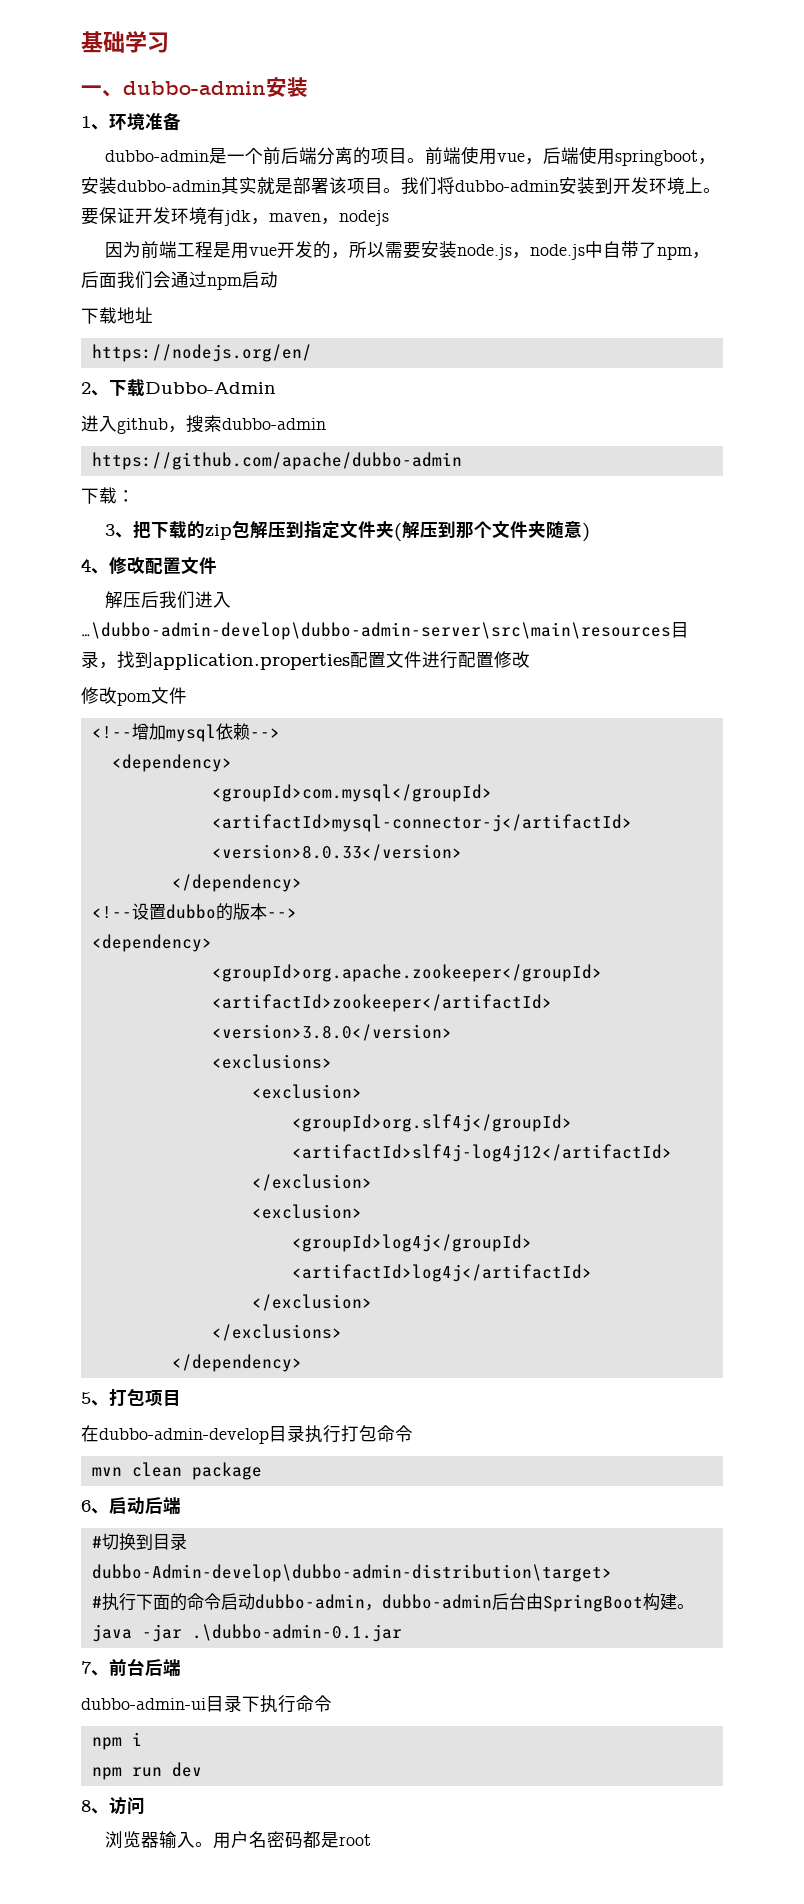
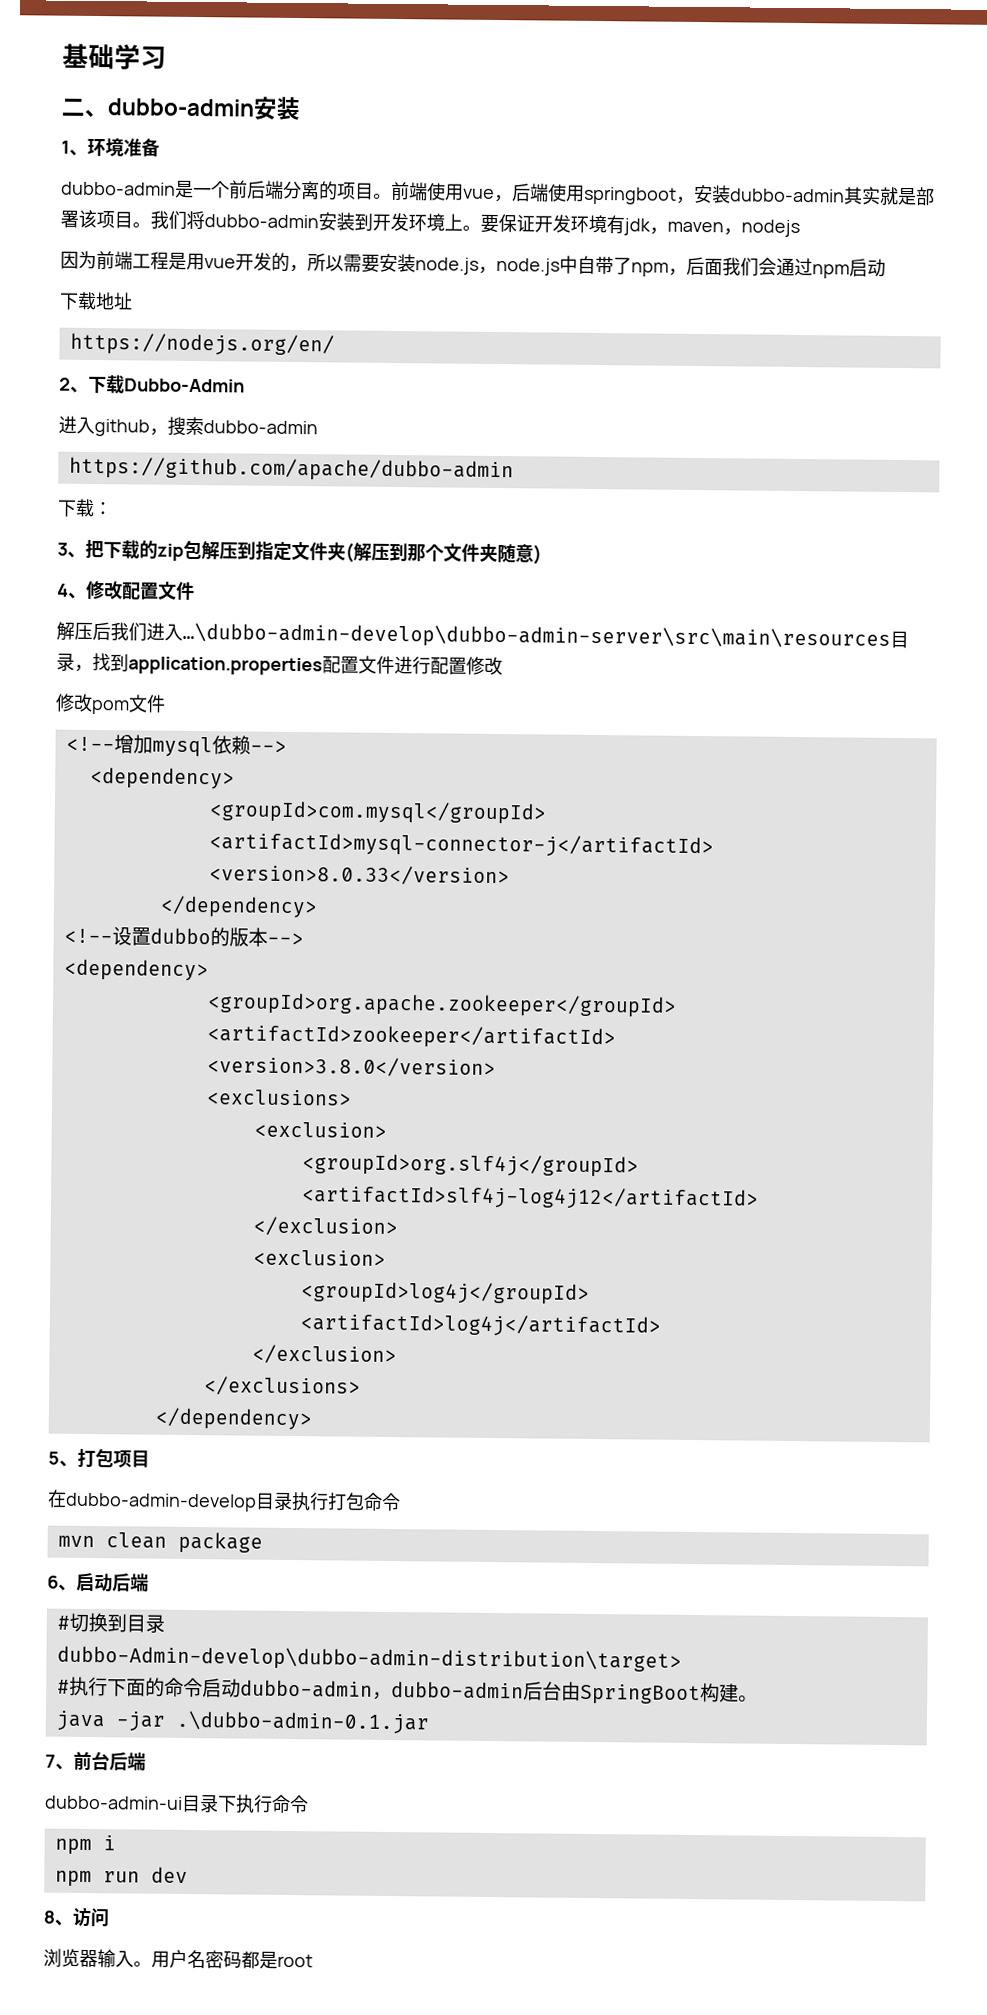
[81,85,102,95] 一 -> [61,98,86,116] 二

